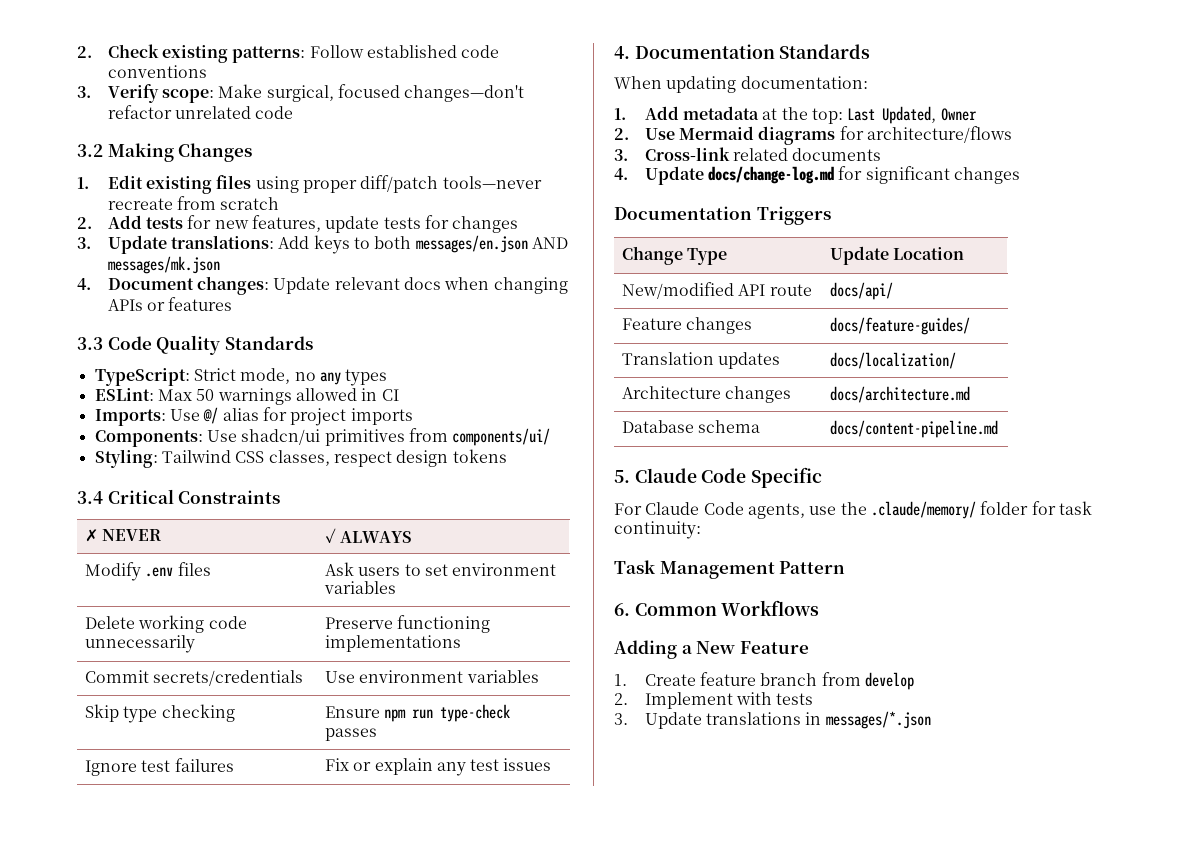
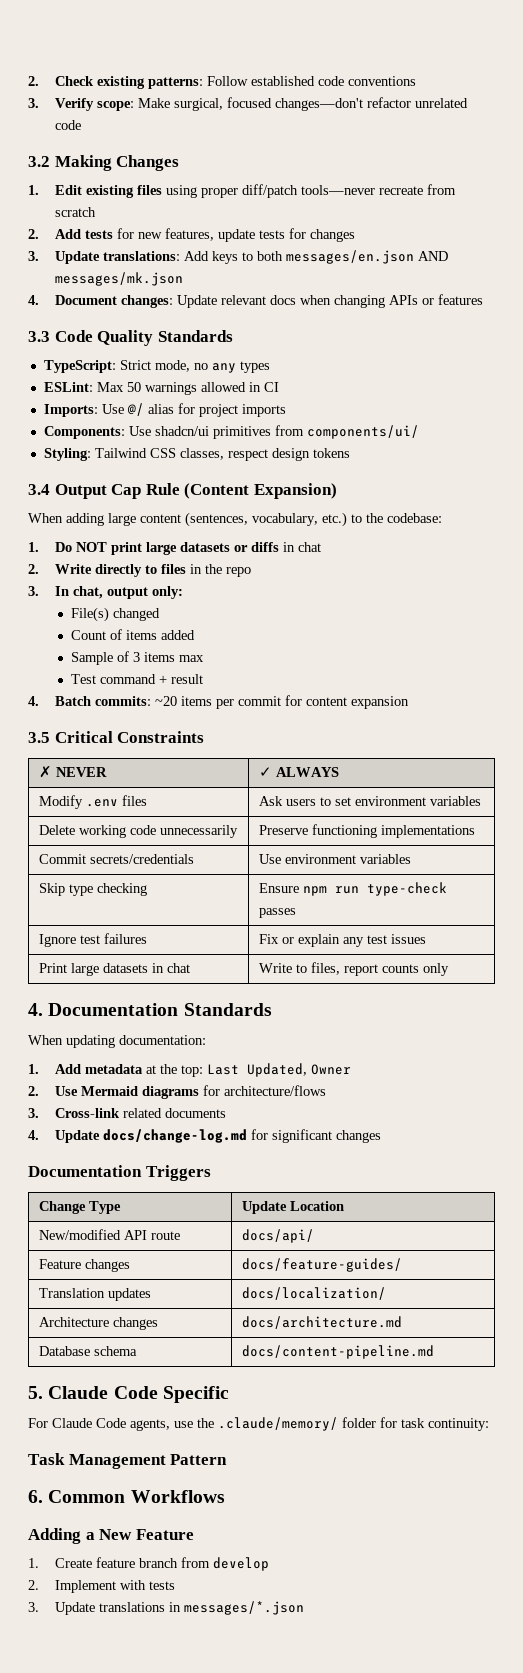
(103, 497) none -> [54,483,337,499] [28,512,442,527] [28,542,321,555] [28,564,251,577] [28,586,183,599] [70,607,160,622] [70,629,195,640] [70,651,204,665] [70,674,203,684] [28,695,409,709] [28,732,50,743] Output Cap Rule (Content Expansion) // When adding large content (sentences, vocabulary, etc.) to the codebase: // 1. Do NOT print large datasets or diffs in chat // 2. Write directly to files in the repo // 3. In chat, output only: // File(s) changed // Count of items added // Sample of 3 items max // Test command + result // 4. Batch commits: ~20 items per commit for content expansion // 3.5
(552, 764) none -> [38,963,190,976] [258,962,449,976] // Print large datasets in chat | Write to files, report counts only

